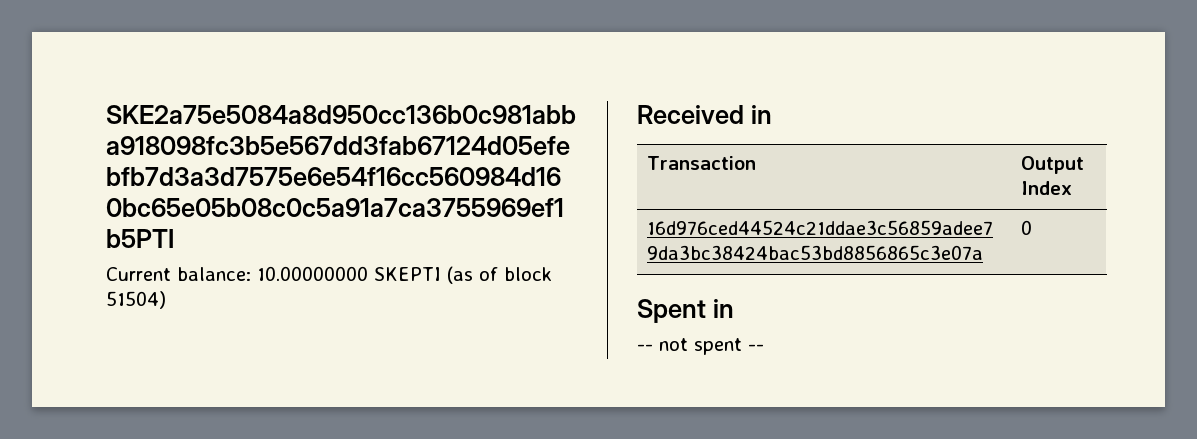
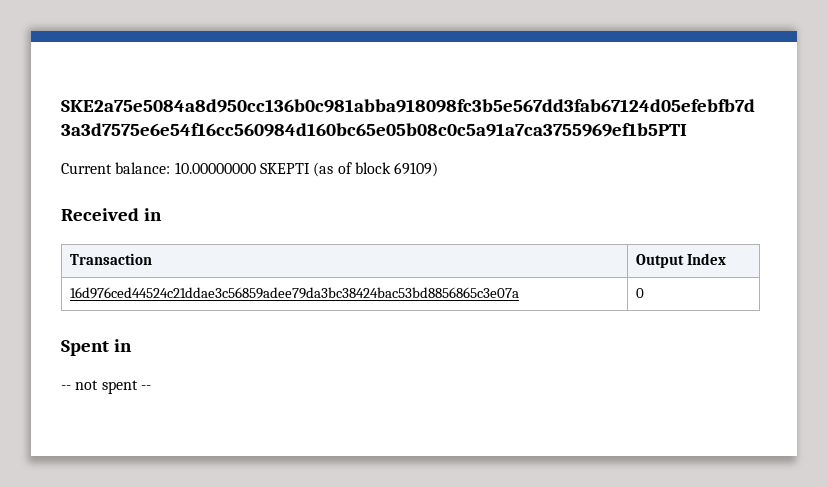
[106,291,166,309] 51504) -> [394,162,439,177] 69109)

